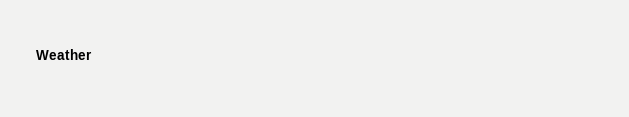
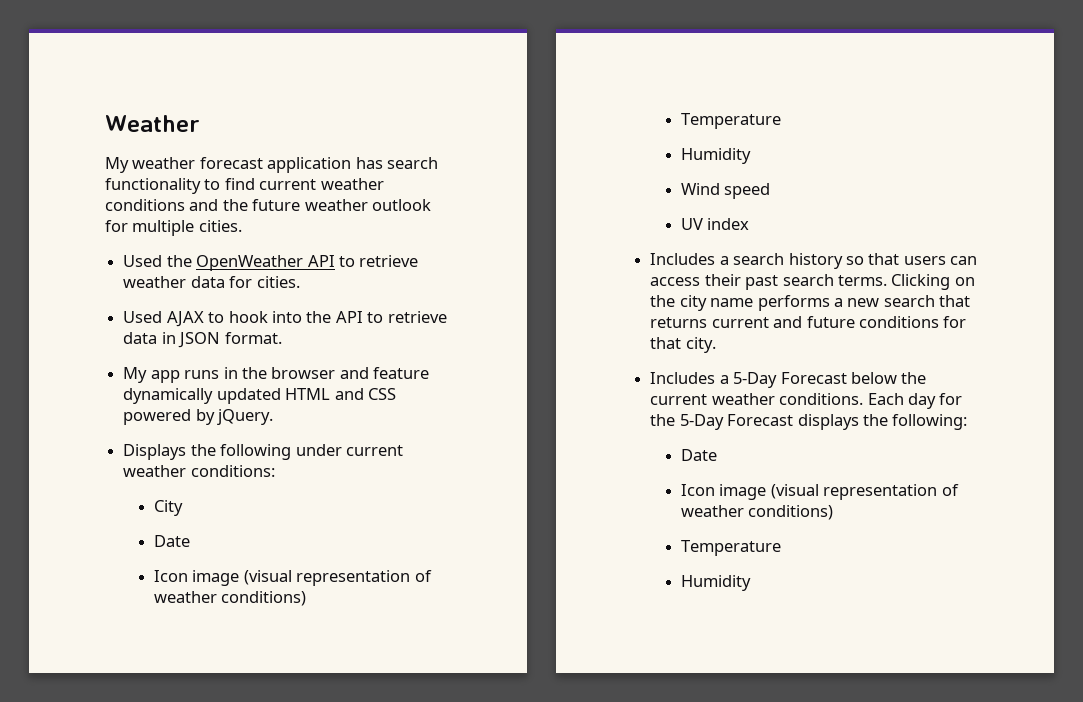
(92, 54) none -> [105,157,439,173] [105,178,384,194] [105,199,432,211] [105,220,242,236] [123,255,419,271] [123,276,300,288] [123,311,447,327] [123,332,282,348] [123,367,430,383] [123,388,396,404] [123,409,274,425] [123,444,403,460] [123,465,275,477] [154,500,184,516] [154,535,191,547] [154,570,432,586] [154,591,307,606] [681,113,782,129] [681,148,752,164] [681,183,771,199] [681,218,750,230] [650,253,978,269] [650,274,975,290] [650,295,971,311] [650,316,967,328] [650,337,716,353] [650,372,927,388] [650,393,963,409] [650,414,968,430] [681,449,718,461] [681,484,959,500] [681,505,834,520] [681,540,782,556] [681,575,752,591] // My weather forecast application has search functionality to find current weather conditions and the future weather outlook for multiple cities. // Used the OpenWeather API to retrieve weather data for cities. // Used AJAX to hook into the API to retrieve data in JSON format. // My app runs in the browser and feature dynamically updated HTML and CSS powered by jQuery. // Displays the following under current weather conditions: // City // Date // Icon image (visual representation of weather conditions) // Temperature // Humidity // Wind speed // UV index // Includes a search history so that users can access their past search terms. Clicking on the city name performs a new search that returns current and future conditions for that city. // Includes a 5-Day Forecast below the current weather conditions. Each day for the 5-Day Forecast displays the following: // Date // Icon image (visual representation of weather conditions) // Temperature // Humidity

